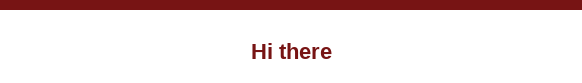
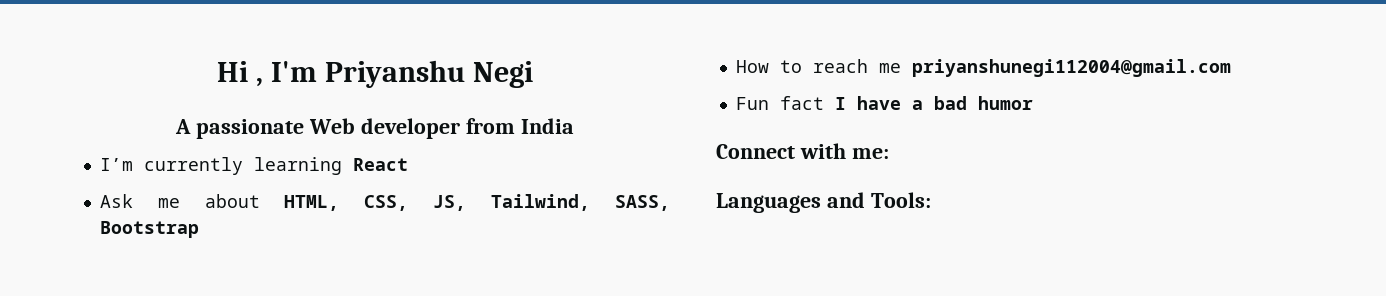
[278,43,332,59] there -> [256,60,533,88] [175,118,574,139] [99,157,408,175] [99,194,671,211] [99,221,199,238] [735,59,1231,77] [735,96,1033,110] [716,143,889,159] [716,192,931,213] , I'm Priyanshu Negi // A passionate Web developer from India // I’m currently learning React // Ask me about HTML, CSS, JS, Tailwind, SASS, Bootstrap // How to reach me priyanshunegi112004@gmail.com // Fun fact I have a bad humor // Connect with me: // Languages and Tools:

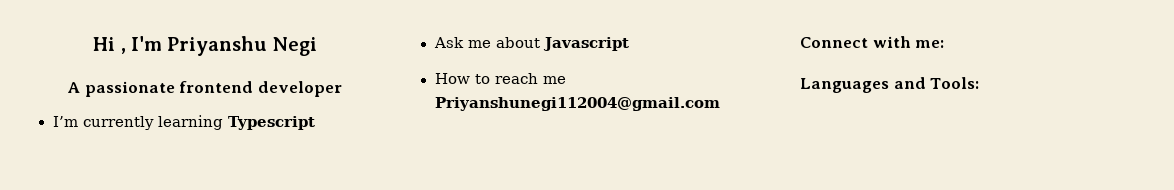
[309,118,356,134] Web -> [179,81,254,93] frontend
[465,118,574,134] from India -> (342, 89) none
[352,158,408,171] React -> [227,116,316,130] Typescript
[284,194,671,211] [99,221,199,238] [735,59,1231,77] [735,96,1033,110] HTML, CSS, JS, Tailwind, SASS, Bootstrap // How to reach me priyanshunegi112004@gmail.com // Fun fact I have a bad humor -> [542,37,629,51] [434,73,566,84] [434,97,720,111] Javascript // How to reach me Priyanshunegi112004@gmail.com

